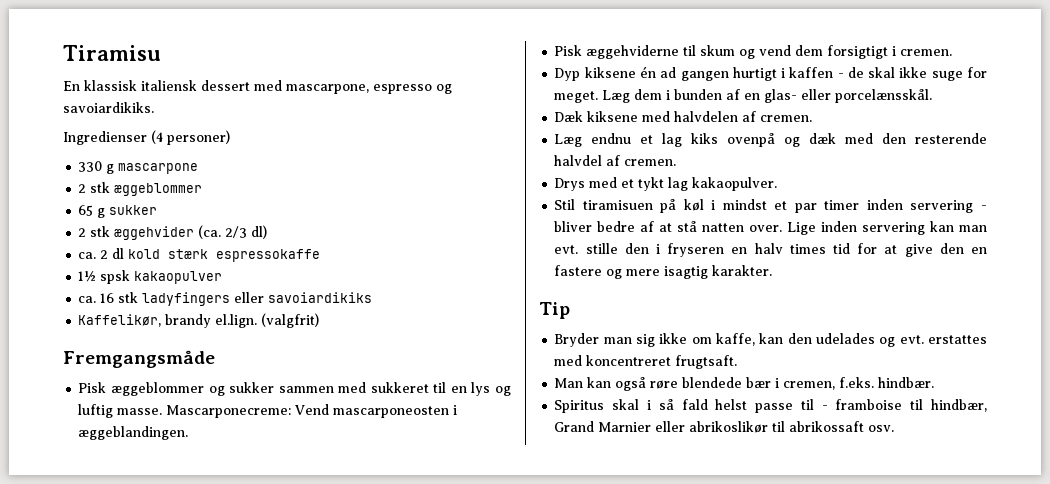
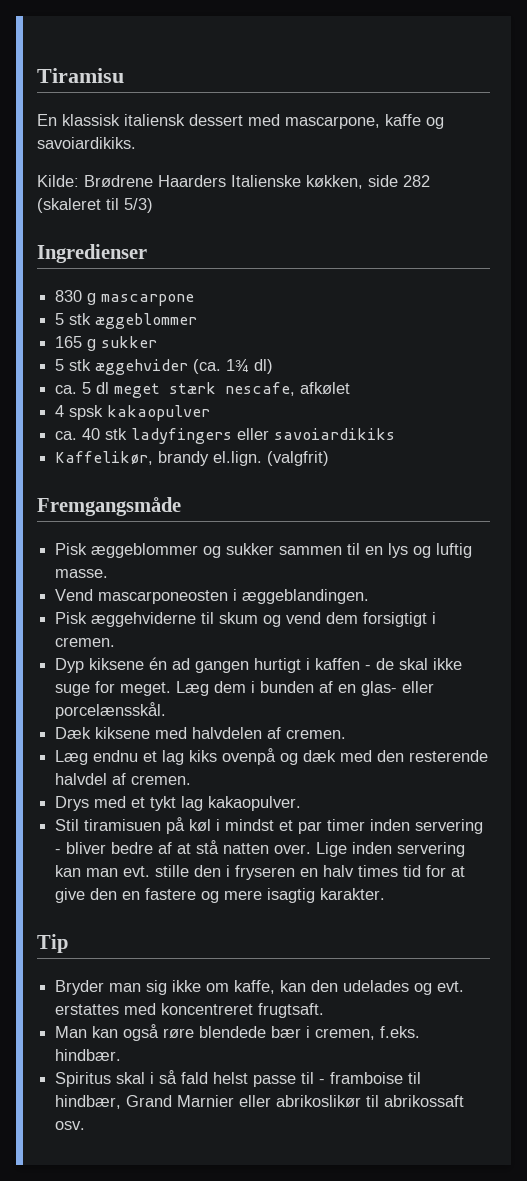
[373,84,432,94] espresso -> [385,114,421,126] kaffe
[63,130,230,145] [78,161,103,172] Ingredienser (4 personer) // 330 -> [37,175,430,189] [37,198,153,213] [37,244,147,263] [55,290,83,302] Kilde: Brødrene Haarders Italienske køkken, side 282 (skaleret til 5/3) // Ingredienser // 830
[78,184,87,193] 2 -> [55,313,65,325] 5
[78,205,94,216] 65 -> [55,336,83,348] 165
[78,228,87,237] 2 -> [55,359,65,371] 5
[225,226,248,238] 2/3 -> [226,359,250,372] 1¾
[100,248,321,262] [78,271,97,282] 2 dl kold stærk espressokaffe // 1½ -> [82,382,351,398] [55,405,65,417] 5 dl meget stærk nescafe, afkølet // 4
[100,293,115,303] 16 -> [82,428,101,440] 40
[338,382,429,393] med sukkeret -> (343, 550) none
[166,405,292,418] Mascarponecreme: -> (109, 573) //

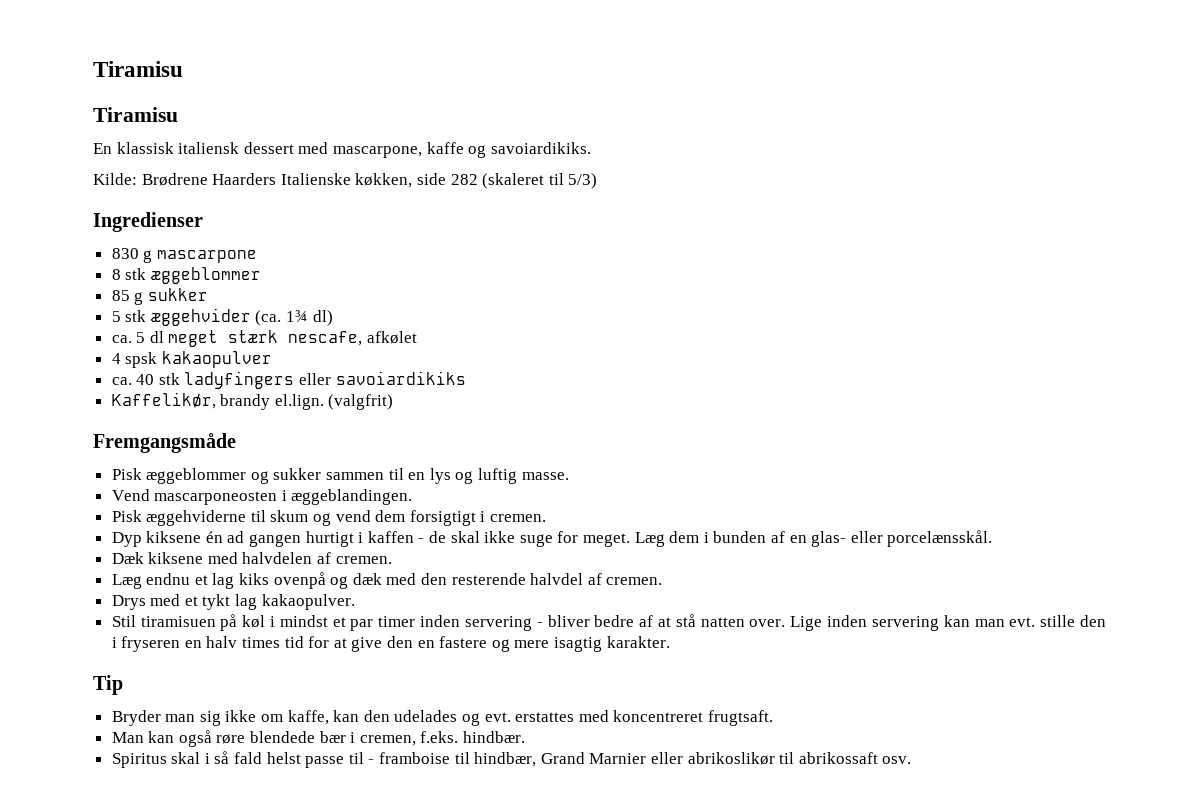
[37,68,124,83] Tiramisu -> [93,61,183,77] [93,107,178,122] Tiramisu // Tiramisu
[55,313,65,325] 5 -> [111,269,121,280] 8
[55,336,83,348] 165 -> [111,290,130,301] 85

